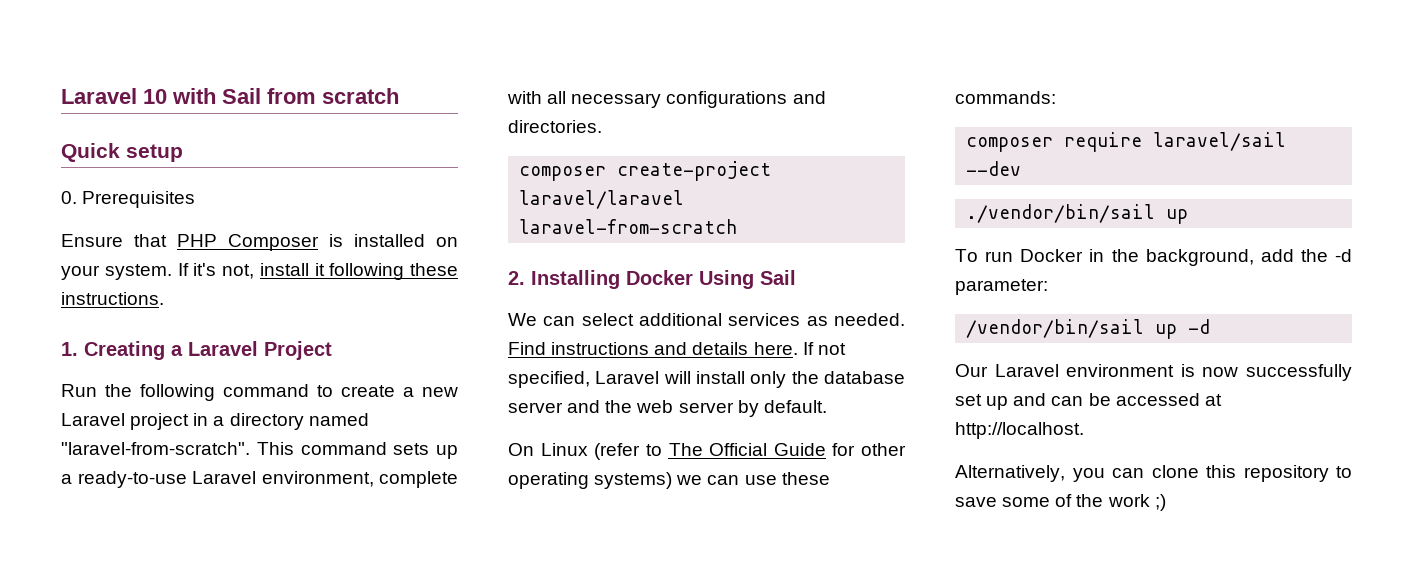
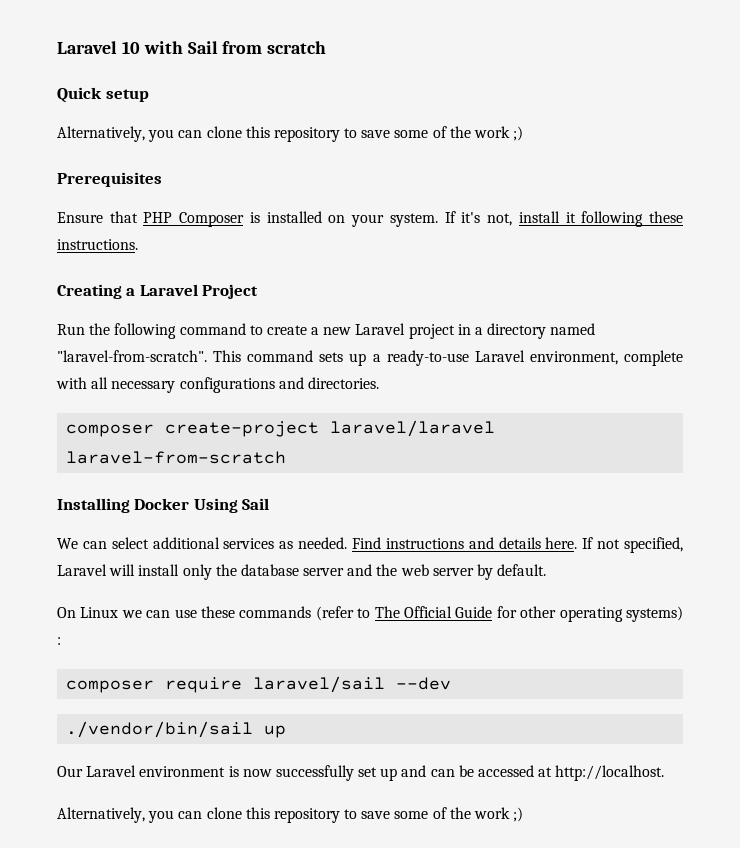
[61,191,77,204] 0. -> [57,126,524,142] Alternatively, you can clone this repository to save some of the work ;) //
[61,342,78,356] 1. -> (138, 244) none
[508,271,525,285] 2. -> (287, 457) none
(588, 449) none -> [121,606,312,618] we can use these commands
[676,472,830,485] [955,91,1056,104] we can use these commands: -> [57,637,61,645] :
[955,249,1352,266] [955,279,1048,295] [966,319,1211,339] // To run Docker in the background, add the -d parameter: // /vendor/bin/sail up -d -> (287, 731) none

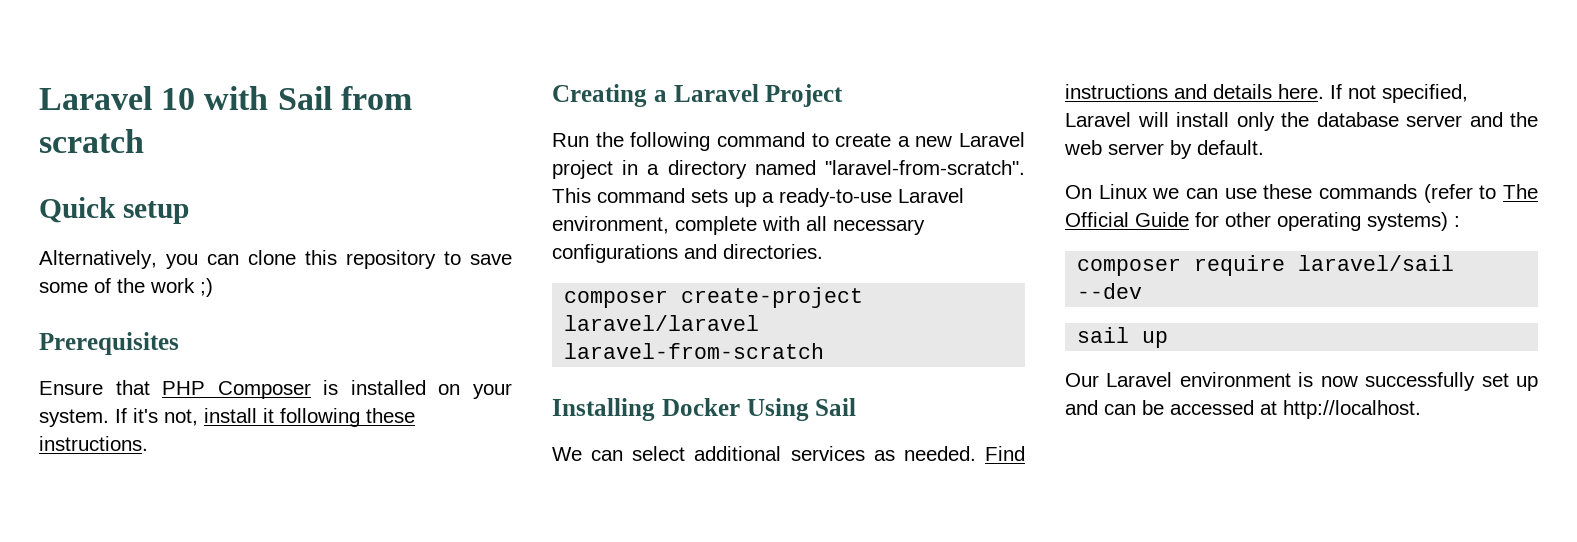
[66,721,254,738] ./vendor/bin/sail -> [1077,327,1130,343] sail
[57,807,524,823] // Alternatively, you can clone this repository to save some of the work ;) -> (1421, 409) none

